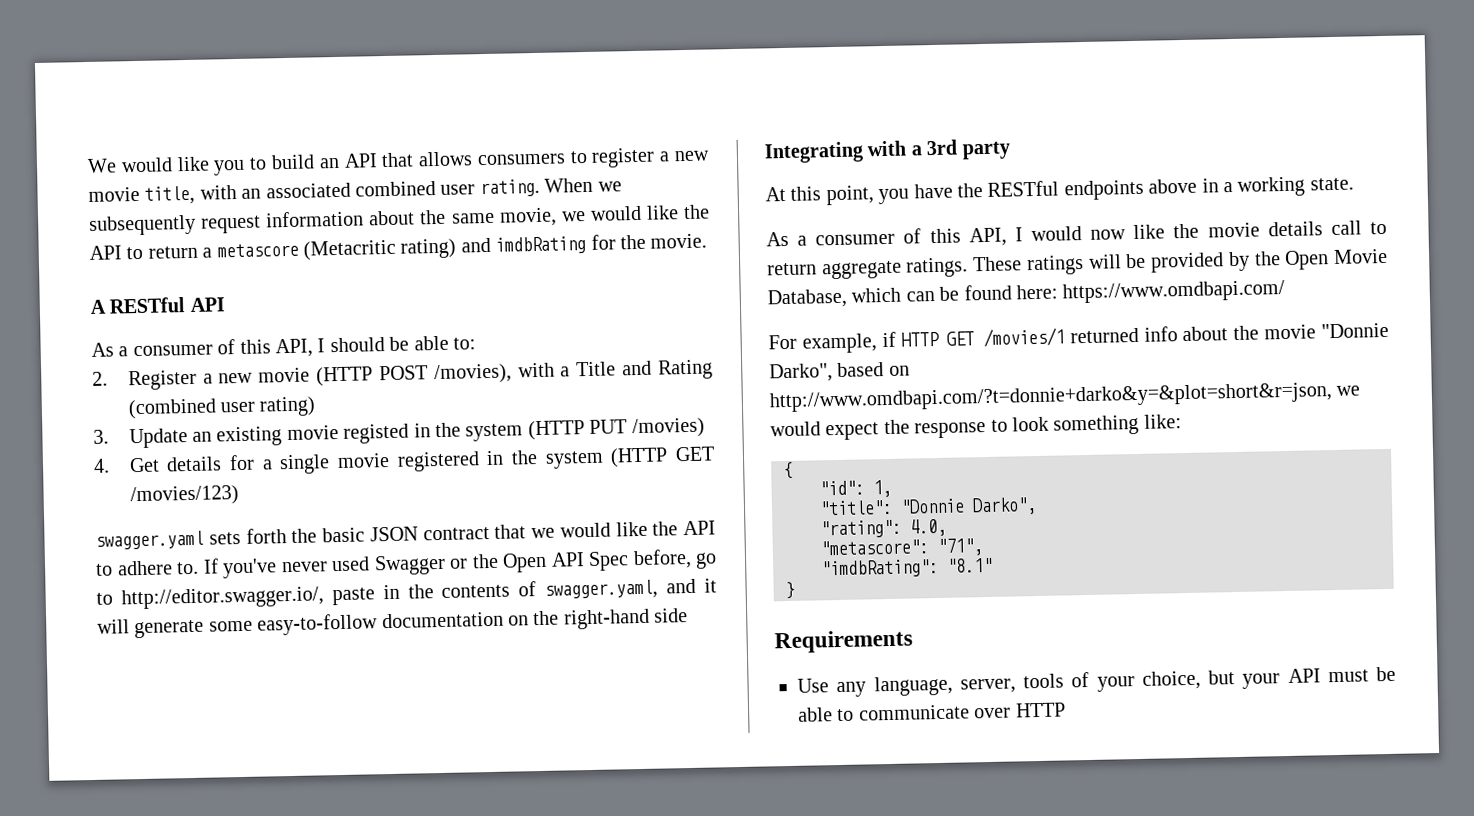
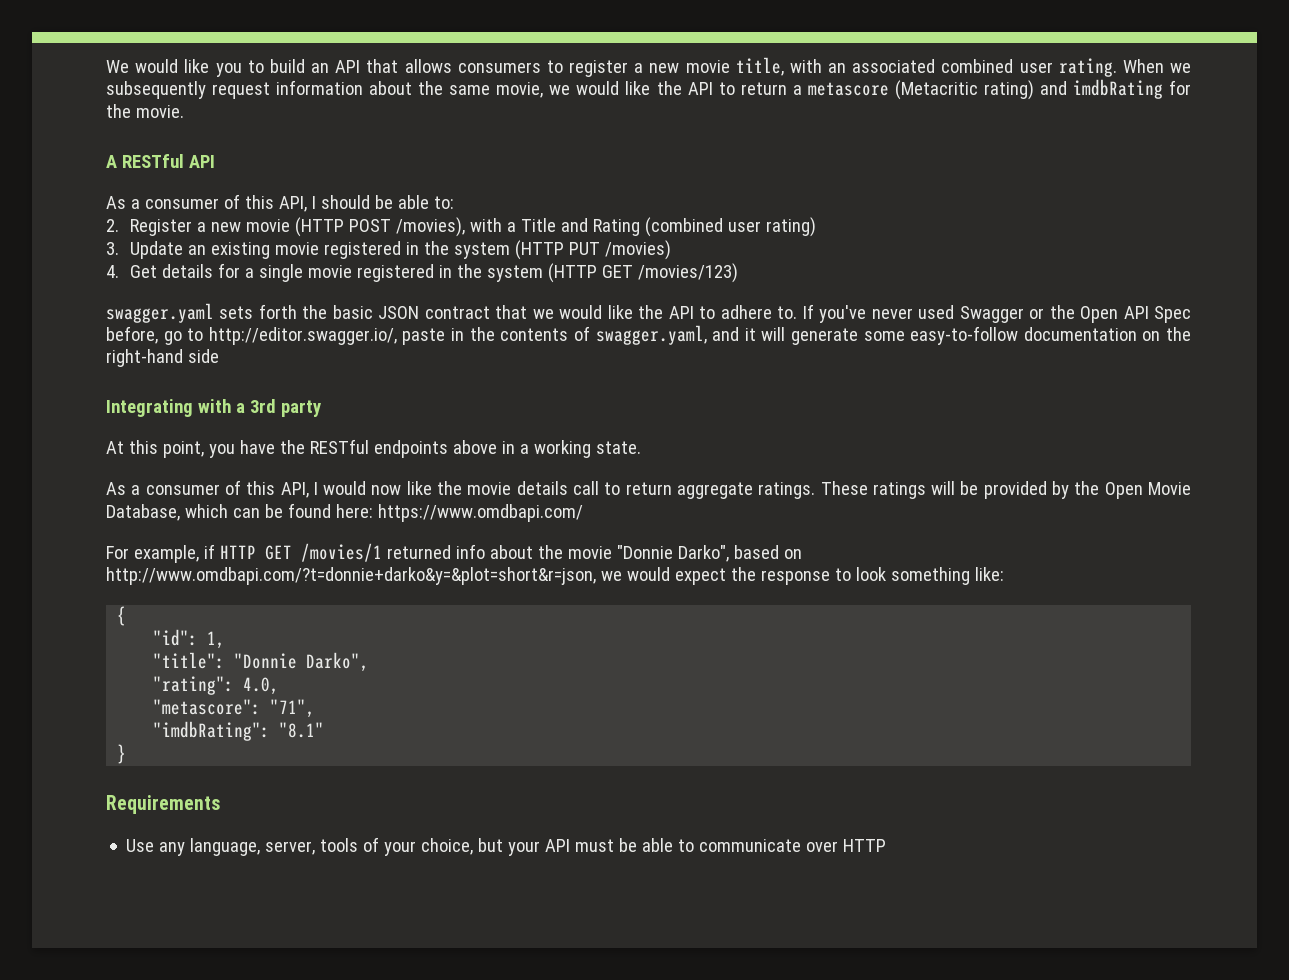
[343,423,410,444] registed -> [324,241,402,259] registered

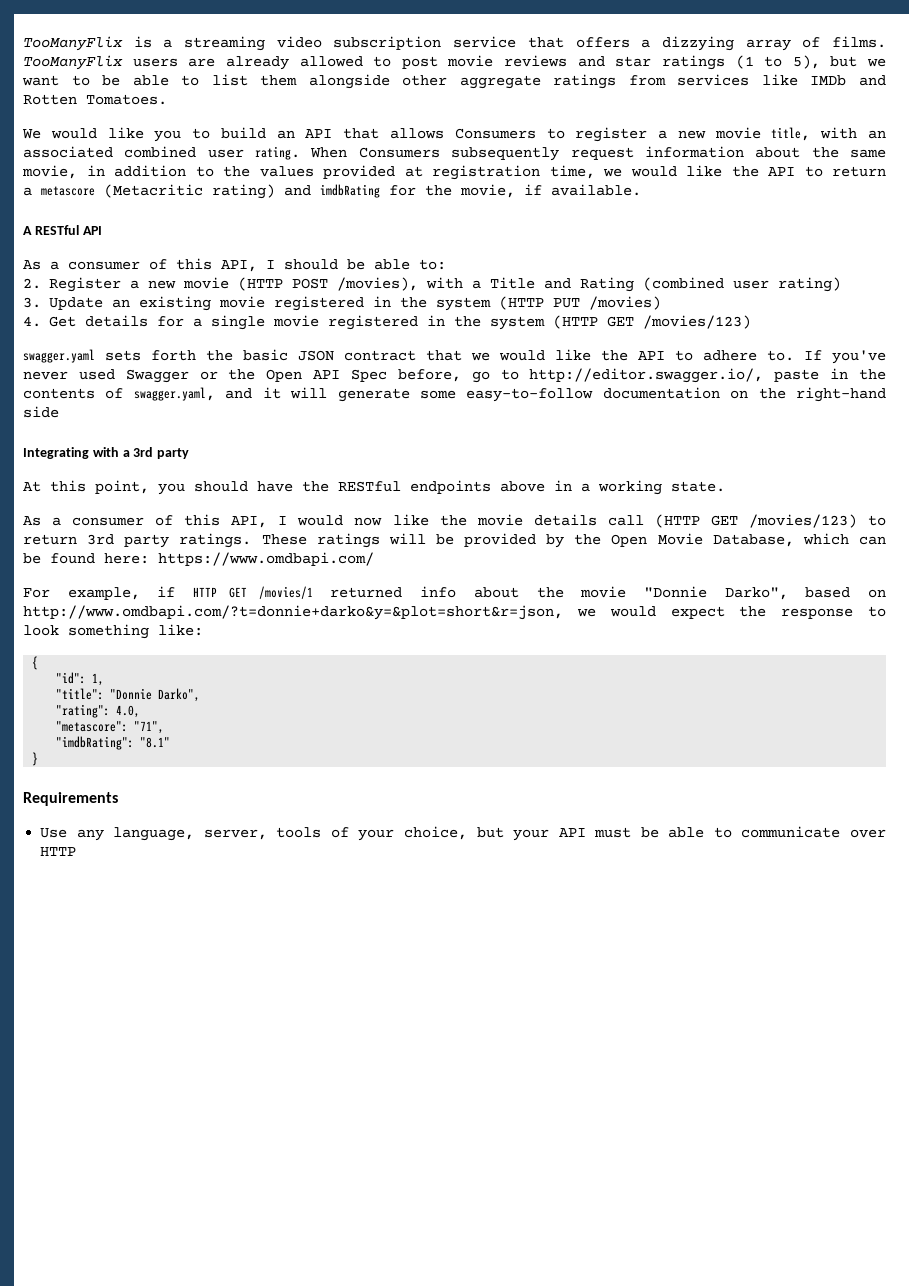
(106, 66) none -> [23,36,887,51] [23,55,886,70] [22,74,886,89] [23,94,167,105] TooManyFlix is a streaming video subscription service that offers a dizzying array of films. TooManyFlix users are already allowed to post movie reviews and star ratings (1 to 5), but we want to be able to list them alongside other aggregate ratings from services like IMDb and Rotten Tomatoes. //
[457,62,541,73] consumers -> [454,128,536,139] Consumers
[1169,63,1191,73] we -> [358,147,440,158] Consumers
(544, 90) none -> [86,165,595,180] in addition to the values provided at registration time,
[135,105,184,118] movie. -> [460,184,641,198] movie, if available.
(235, 451) none -> [194,481,248,492] should
[604,482,753,499] to return aggregate -> [654,514,886,528] [23,534,170,548] (HTTP GET /movies/123) to return 3rd party

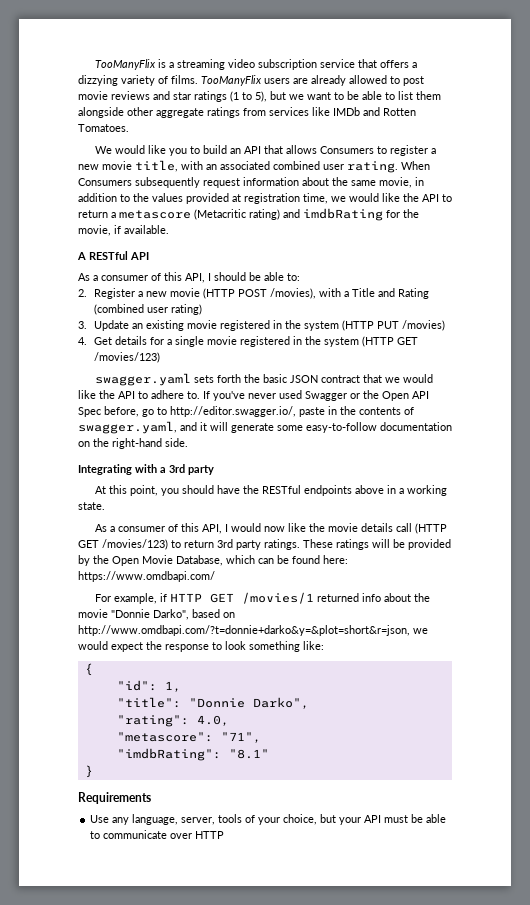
[745,39,791,51] array -> [121,75,155,86] variety
[23,406,59,418] side -> [165,438,188,447] side.

